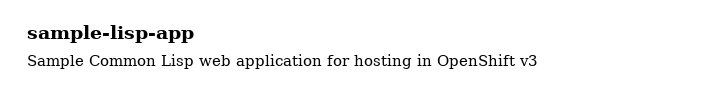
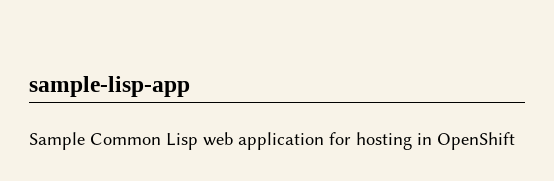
[519,55,538,66] v3 -> (515, 141) none

